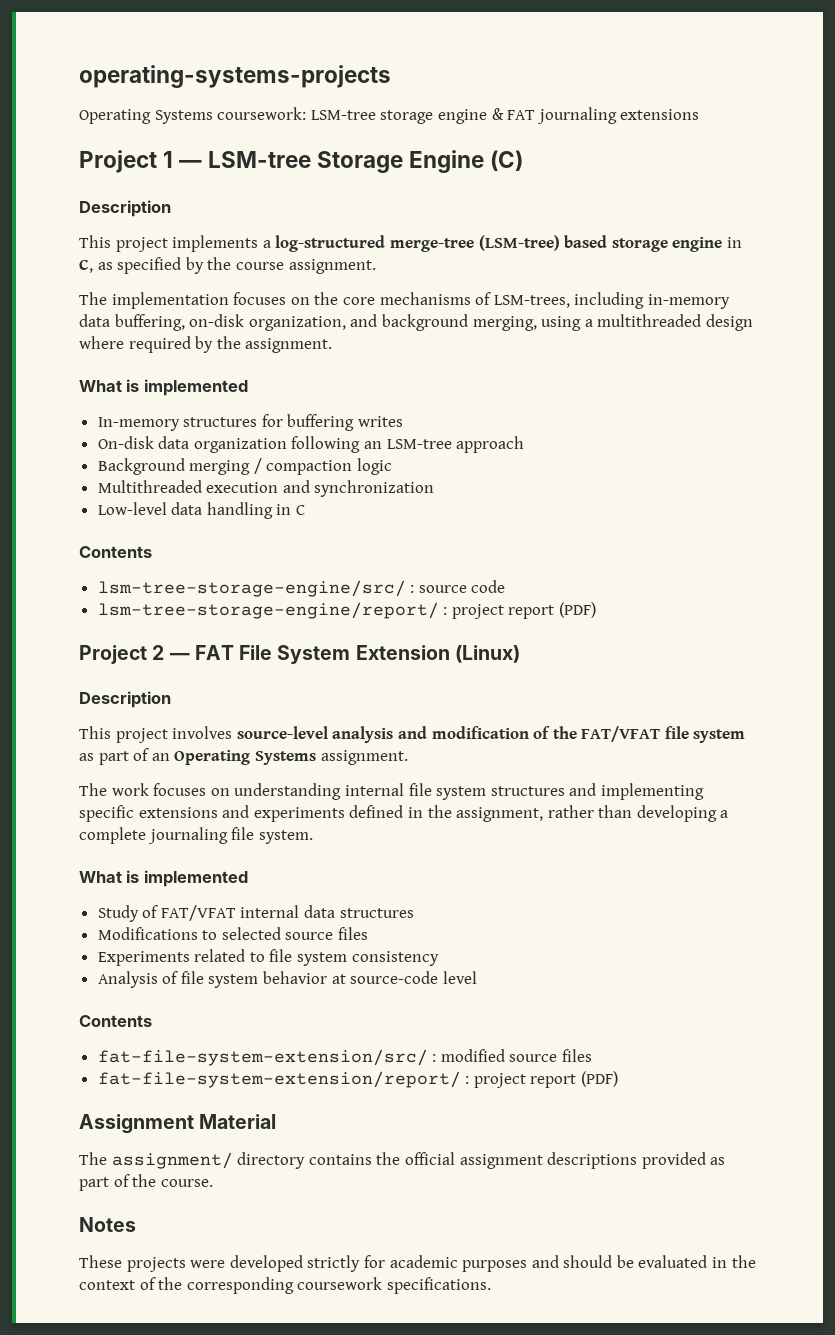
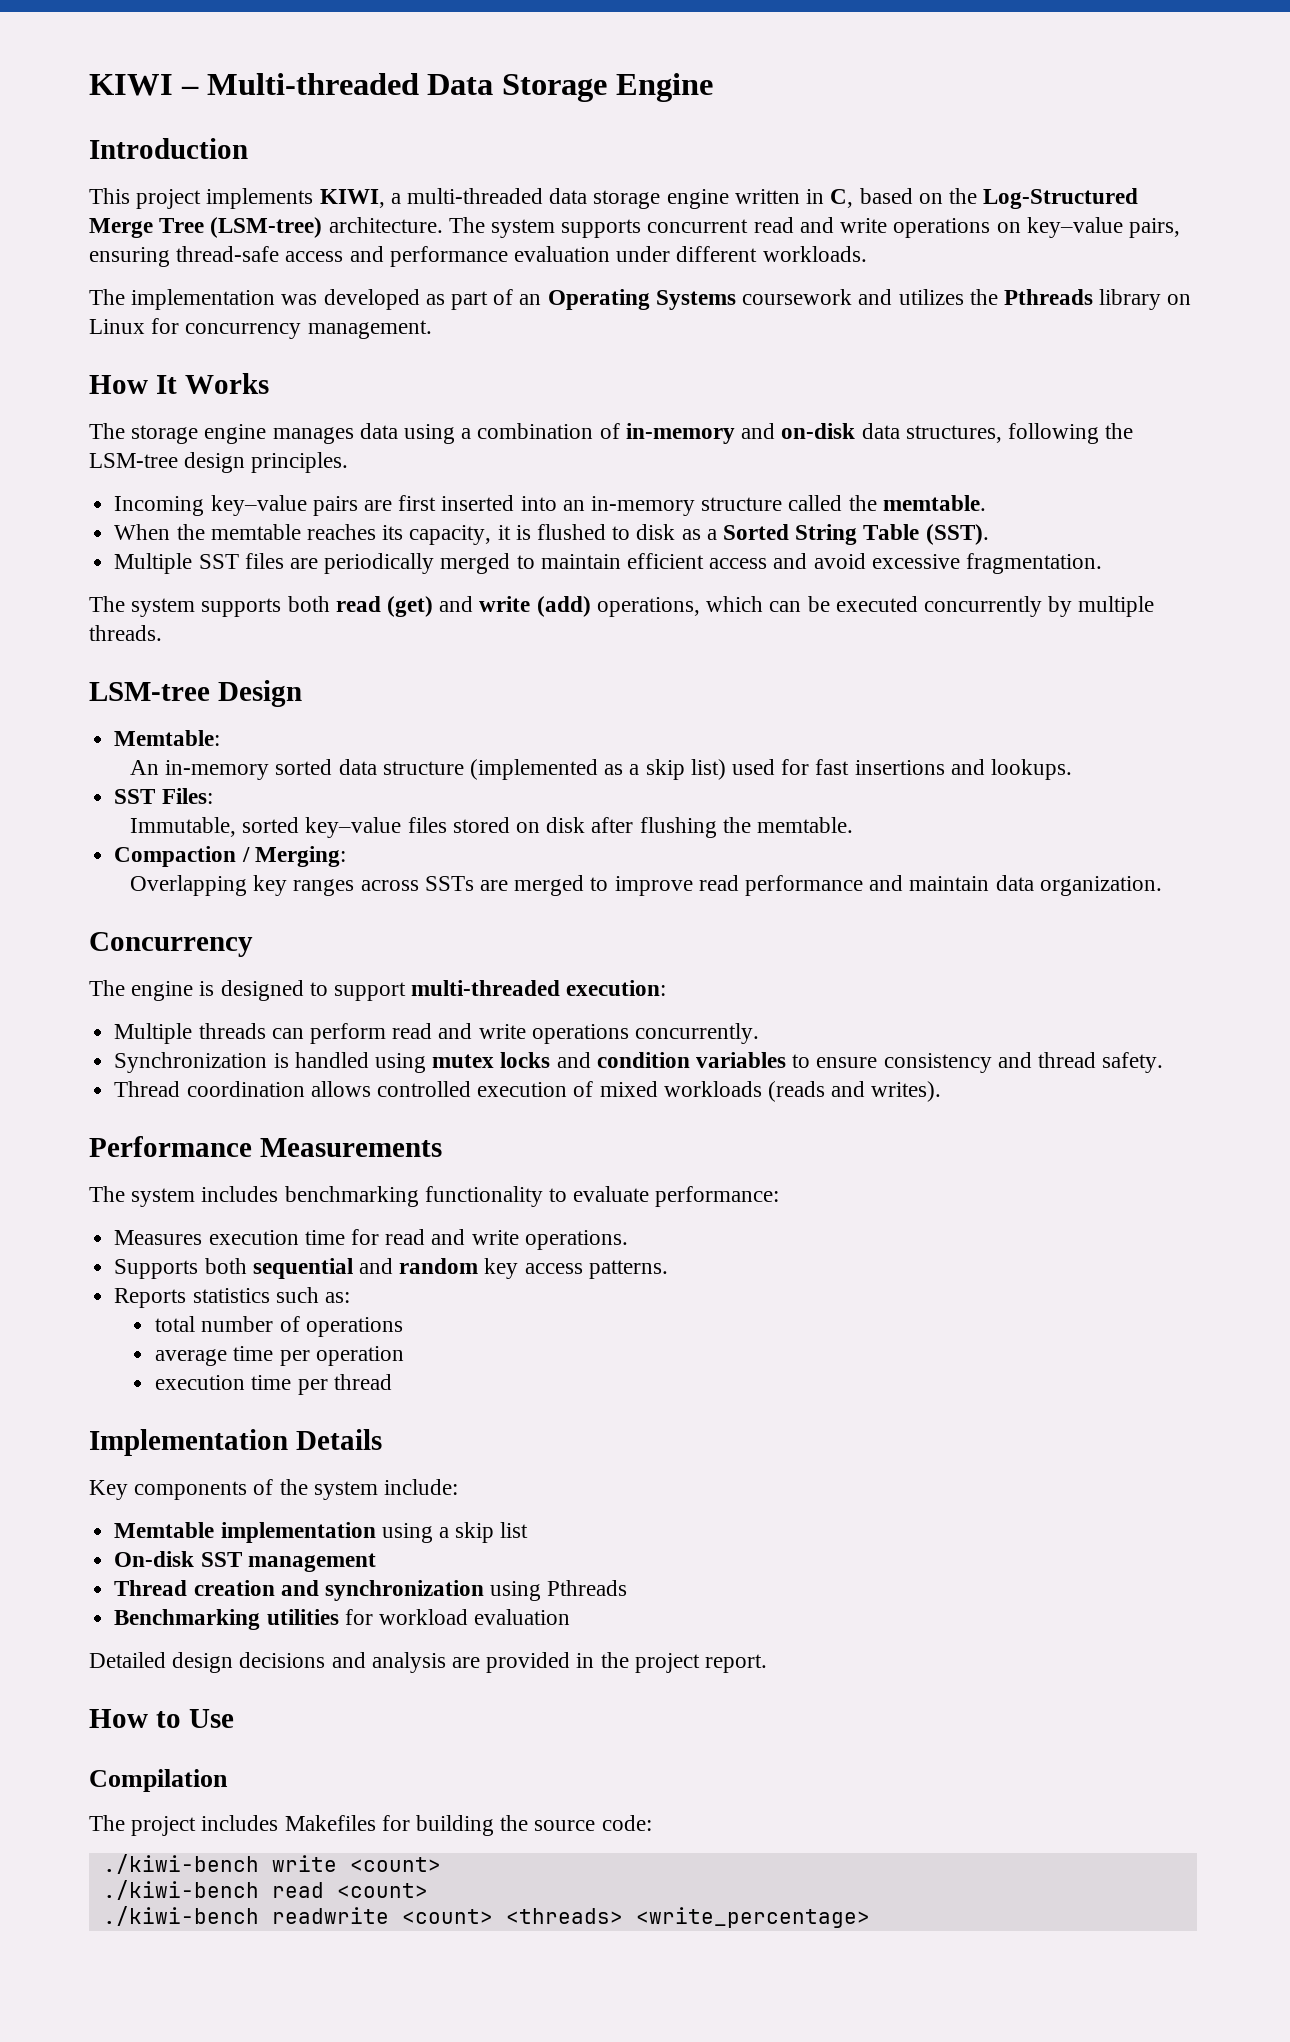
[79,65,391,88] [79,107,700,124] [79,150,312,173] operating-systems-projects // Operating Systems coursework: LSM-tree storage engine & FAT journaling extensions // Project 1 — LSM-tree -> [89,73,494,96] KIWI – Multi-threaded Data
[490,150,524,171] [79,200,171,217] (C) // Description -> [89,138,248,159] // Introduction
[262,235,723,252] a log-structured merge-tree (LSM-tree) based storage engine -> [319,188,800,209] KIWI, a multi-threaded data storage engine written
[97,257,376,274] [79,292,730,309] [79,314,753,331] [79,336,333,353] [79,379,248,396] [97,414,404,431] [97,436,525,453] [97,458,393,475] [97,480,435,497] [97,502,306,519] [79,546,152,558] [97,580,506,597] [97,602,597,619] [79,645,520,664] [79,691,171,708] [79,726,746,743] as specified by the course assignment. // The implementation focuses on the core mechanisms of LSM-trees, including in-memory data buffering, on-disk organization, and background merging, using a multithreaded design where required by the assignment. // What is implemented // In-memory structures for buffering writes // On-disk data organization following an LSM-tree approach // Background merging / compaction logic // Multithreaded execution and synchronization // Low-level data handling in C // Contents // lsm-tree-storage-engine/src/ : source code // lsm-tree-storage-engine/report/ : project report (PDF) // Project 2 — FAT File System Extension (Linux) // Description // This project involves source-level analysis and modification of the FAT/VFAT file system -> [859,188,1139,209] [89,217,1180,238] [89,246,867,267] [89,289,420,310] based on the Log-Structured Merge Tree (LSM-tree) architecture. The system supports concurrent read and write operations on key–value pairs, ensuring thread-safe access and performance evaluation under different workloads. // The implementation was developed
[320,750,408,765] [79,783,704,800] [79,805,729,822] [79,827,313,844] [79,870,248,887] [97,905,414,922] [97,927,369,940] [97,949,439,966] [97,971,477,988] [79,1015,152,1027] [97,1049,593,1066] [97,1071,619,1088] [79,1114,277,1134] [79,1152,726,1169] [79,1174,213,1191] [79,1217,136,1232] [79,1255,756,1272] [79,1277,491,1294] assignment. // The work focuses on understanding internal file system structures and implementing specific extensions and experiments defined in the assignment, rather than developing a complete journaling file system. // What is implemented // Study of FAT/VFAT internal data structures // Modifications to selected source files // Experiments related to file system consistency // Analysis of file system behavior at source-code level // Contents // fat-file-system-extension/src/ : modified source files // fat-file-system-extension/report/ : project report (PDF) // Assignment Material // The assignment/ directory contains the official assignment descriptions provided as part of the course. // Notes // These projects were developed strictly for academic purposes and should be evaluated in the context of the corresponding coursework specifications. -> [742,289,1192,310] [89,318,432,339] [89,373,269,394] [89,423,1134,444] [89,452,349,473] [114,495,986,516] [114,524,989,545] [114,553,1103,574] [89,596,1155,617] [89,625,162,641] [89,680,302,707] [114,730,221,746] [129,759,1073,780] [114,788,213,804] [129,817,853,838] [114,846,346,867] [129,875,1162,896] [89,932,253,957] [89,980,667,1001] [114,1023,759,1044] [114,1052,1164,1073] [114,1081,942,1102] [89,1136,442,1157] [89,1186,780,1207] [114,1229,628,1250] [114,1258,668,1279] [114,1287,350,1308] [155,1316,403,1337] [155,1346,404,1366] [155,1374,392,1395] [89,1429,382,1456] [89,1479,459,1500] [114,1522,529,1543] [114,1551,376,1572] [114,1580,628,1601] [114,1609,571,1630] [89,1652,768,1673] [89,1709,234,1728] [89,1769,228,1792] [89,1815,652,1836] [102,1854,441,1874] [102,1880,428,1900] [102,1906,870,1928] coursework and utilizes the Pthreads library on Linux for concurrency management. // How It Works // The storage engine manages data using a combination of in-memory and on-disk data structures, following the LSM-tree design principles. // Incoming key–value pairs are first inserted into an in-memory structure called the memtable. // When the memtable reaches its capacity, it is flushed to disk as a Sorted String Table (SST). // Multiple SST files are periodically merged to maintain efficient access and avoid excessive fragmentation. // The system supports both read (get) and write (add) operations, which can be executed concurrently by multiple threads. // LSM-tree Design // Memtable: // An in-memory sorted data structure (implemented as a skip list) used for fast insertions and lookups. // SST Files: // Immutable, sorted key–value files stored on disk after flushing the memtable. // Compaction / Merging: // Overlapping key ranges across SSTs are merged to improve read performance and maintain data organization. // Concurrency // The engine is designed to support multi-threaded execution: // Multiple threads can perform read and write operations concurrently. // Synchronization is handled using mutex locks and condition variables to ensure consistency and thread safety. // Thread coordination allows controlled execution of mixed workloads (reads and writes). // Performance Measurements // The system includes benchmarking functionality to evaluate performance: // Measures execution time for read and write operations. // Supports both sequential and random key access patterns. // Reports statistics such as: // total number of operations // average time per operation // execution time per thread // Implementation Details // Key components of the system include: // Memtable implementation using a skip list // On-disk SST management // Thread creation and synchronization using Pthreads // Benchmarking utilities for workload evaluation // Detailed design decisions and analysis are provided in the project report. // How to Use // Compilation // The project includes Makefiles for building the source code: // ./kiwi-bench write <count> // ./kiwi-bench read <count> // ./kiwi-bench readwrite <count> <threads> <write_percentage>

